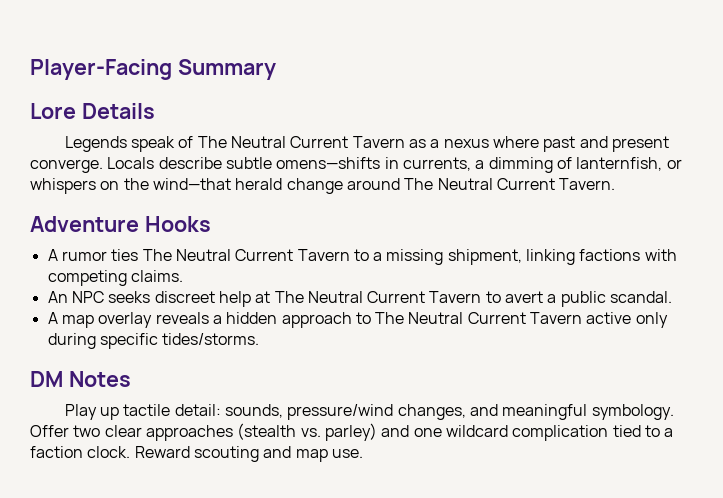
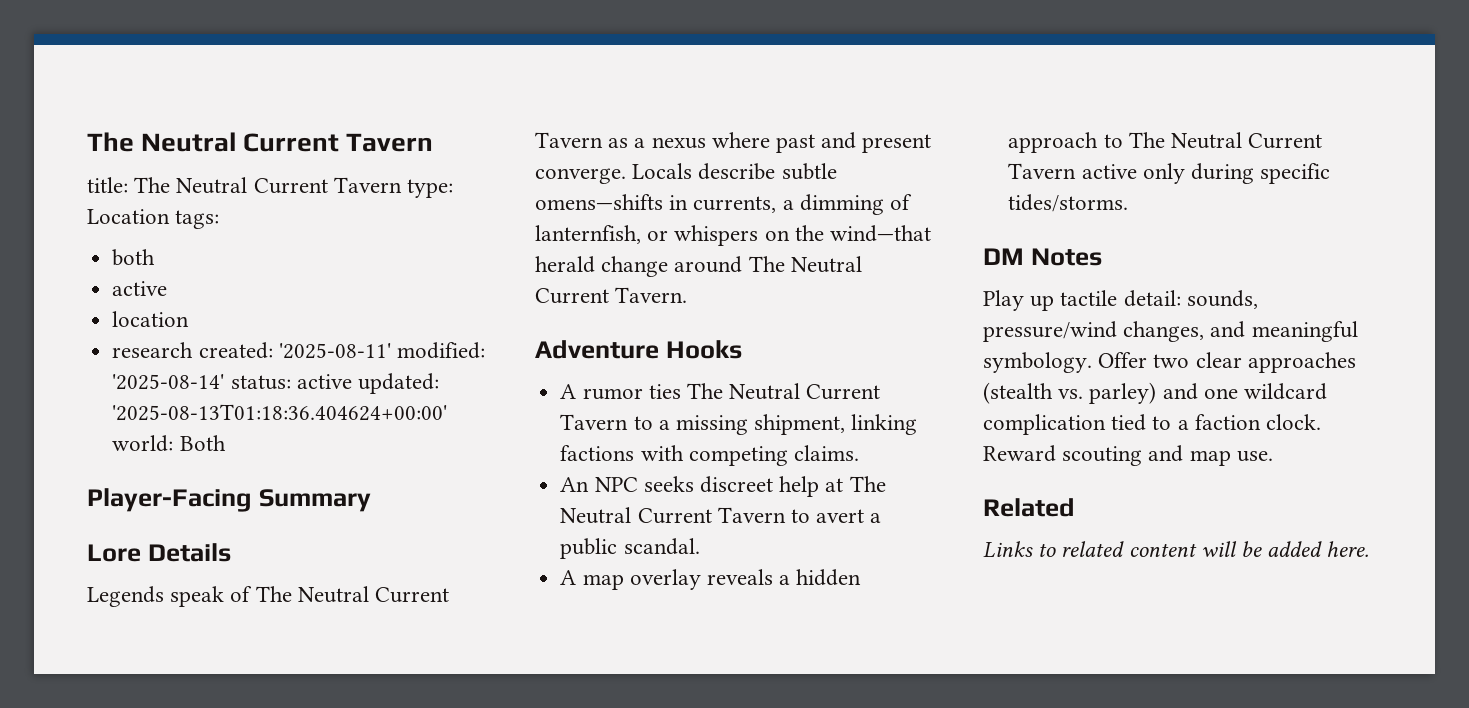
(30, 69) none -> [87,132,434,152] [87,177,454,198] [87,209,220,229] [112,249,156,266] [112,281,168,296] [112,311,190,327] [112,342,485,359] [112,373,439,394] [112,404,448,421] [112,435,226,452] The Neutral Current Tavern // title: The Neutral Current Tavern type: Location tags: // both // active // location // research created: '2025-08-11' modified: '2025-08-14' status: active updated: '2025-08-13T01:18:36.404624+00:00' world: Both //
(363, 453) none -> [983,498,1075,517] [983,541,1370,558] // Related // Links to related content will be added here.

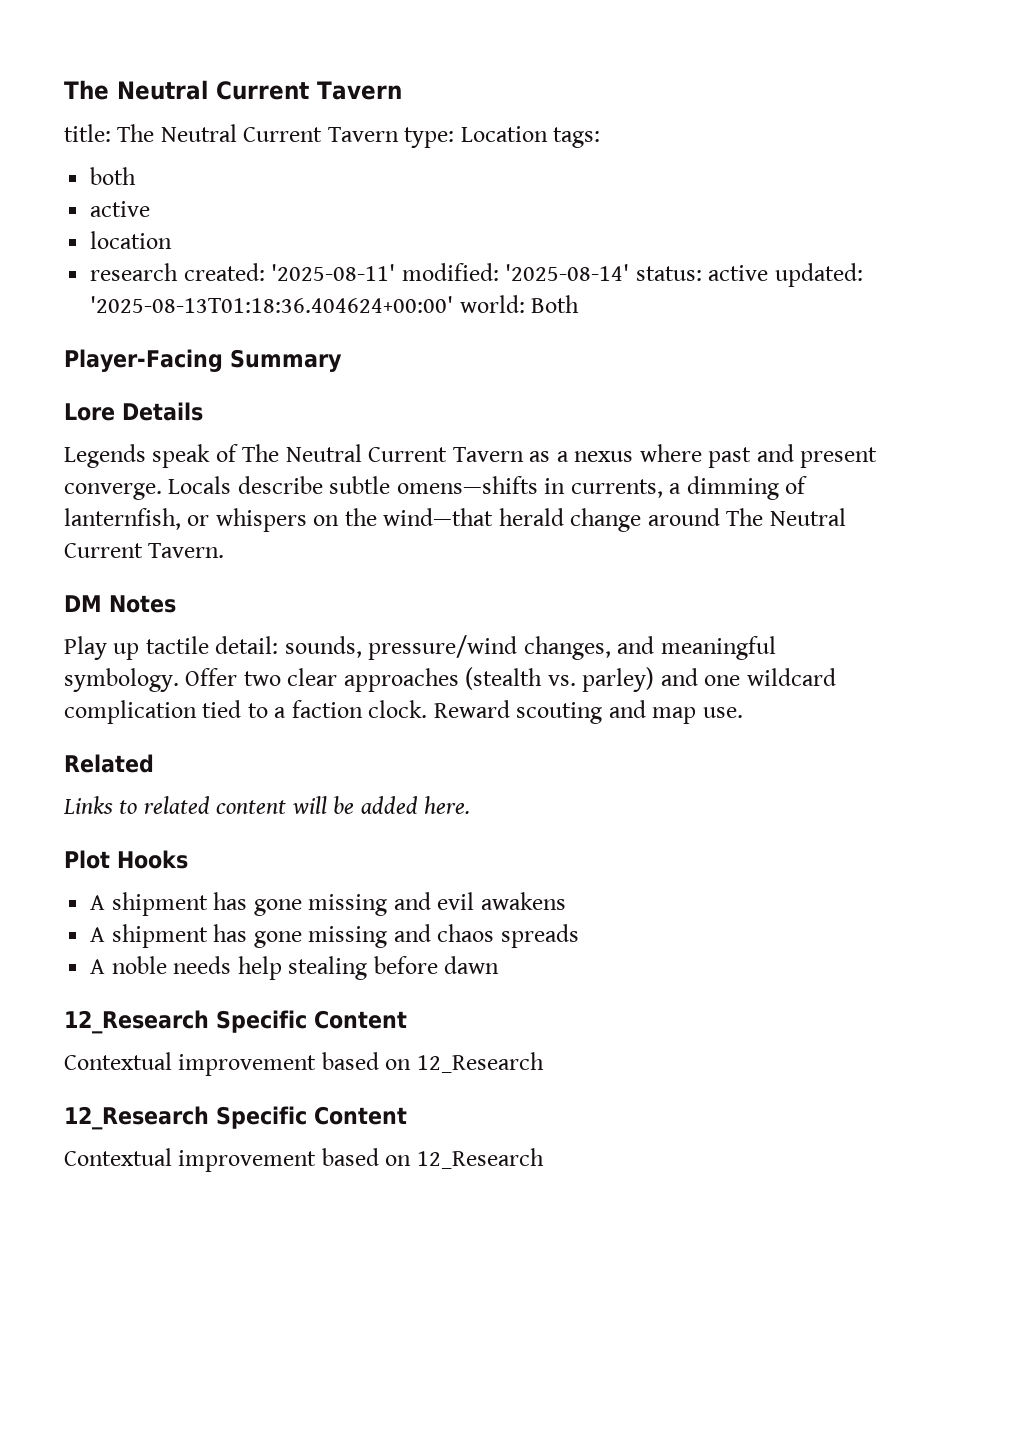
[535,340,742,359] [560,383,881,400] [560,414,918,435] [560,445,859,466] [560,476,886,497] [560,507,882,524] [560,538,700,559] [560,569,862,590] [1008,132,1323,153] [1008,163,1331,184] [1008,194,1129,212] // Adventure Hooks // A rumor ties The Neutral Current Tavern to a missing shipment, linking factions with competing claims. // An NPC seeks discreet help at The Neutral Current Tavern to avert a public scandal. // A map overlay reveals a hidden approach to The Neutral Current Tavern active only during specific tides/storms. -> (225, 550) none
(1370, 549) none -> [64,850,188,869] [90,892,566,916] [90,924,579,948] [90,956,500,980] [64,1010,407,1034] [64,1052,544,1076] [64,1106,407,1130] [64,1148,544,1172] // Plot Hooks // A shipment has gone missing and evil awakens // A shipment has gone missing and chaos spreads // A noble needs help stealing before dawn // 12_Research Specific Content // Contextual improvement based on 12_Research // 12_Research Specific Content // Contextual improvement based on 12_Research

